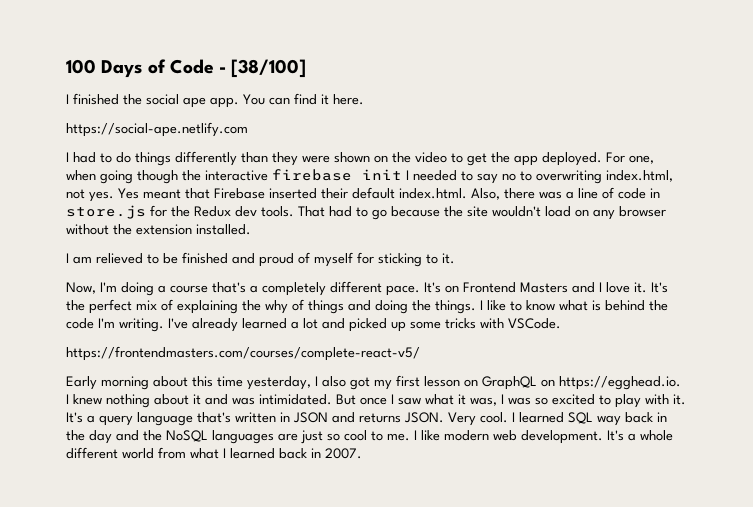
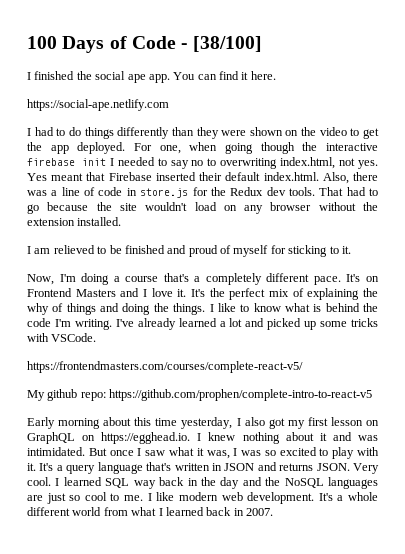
(420, 353) none -> [27,389,373,401] // My github repo: https://github.com/prophen/complete-intro-to-react-v5

